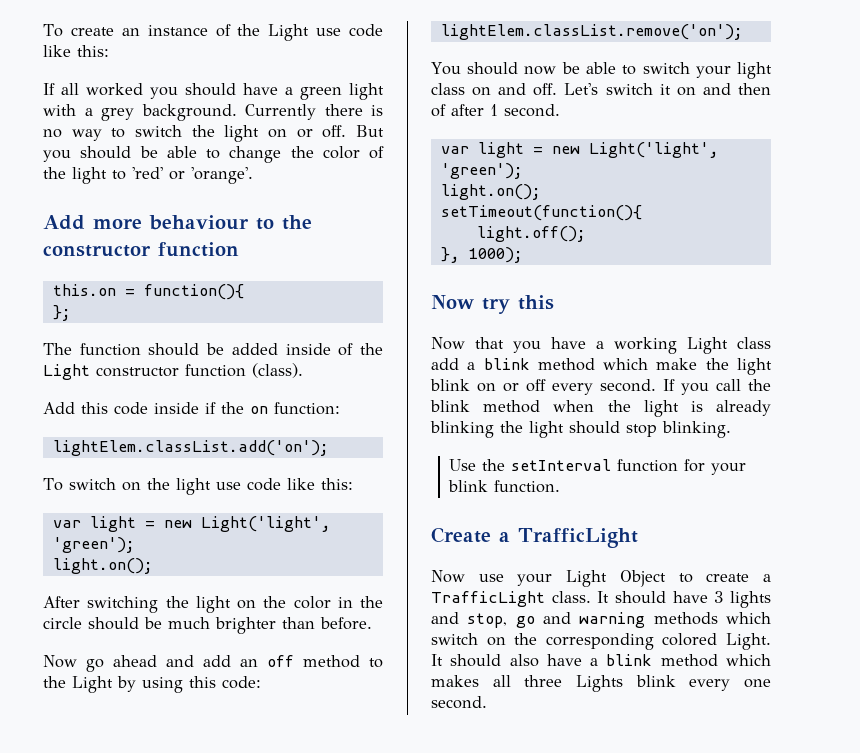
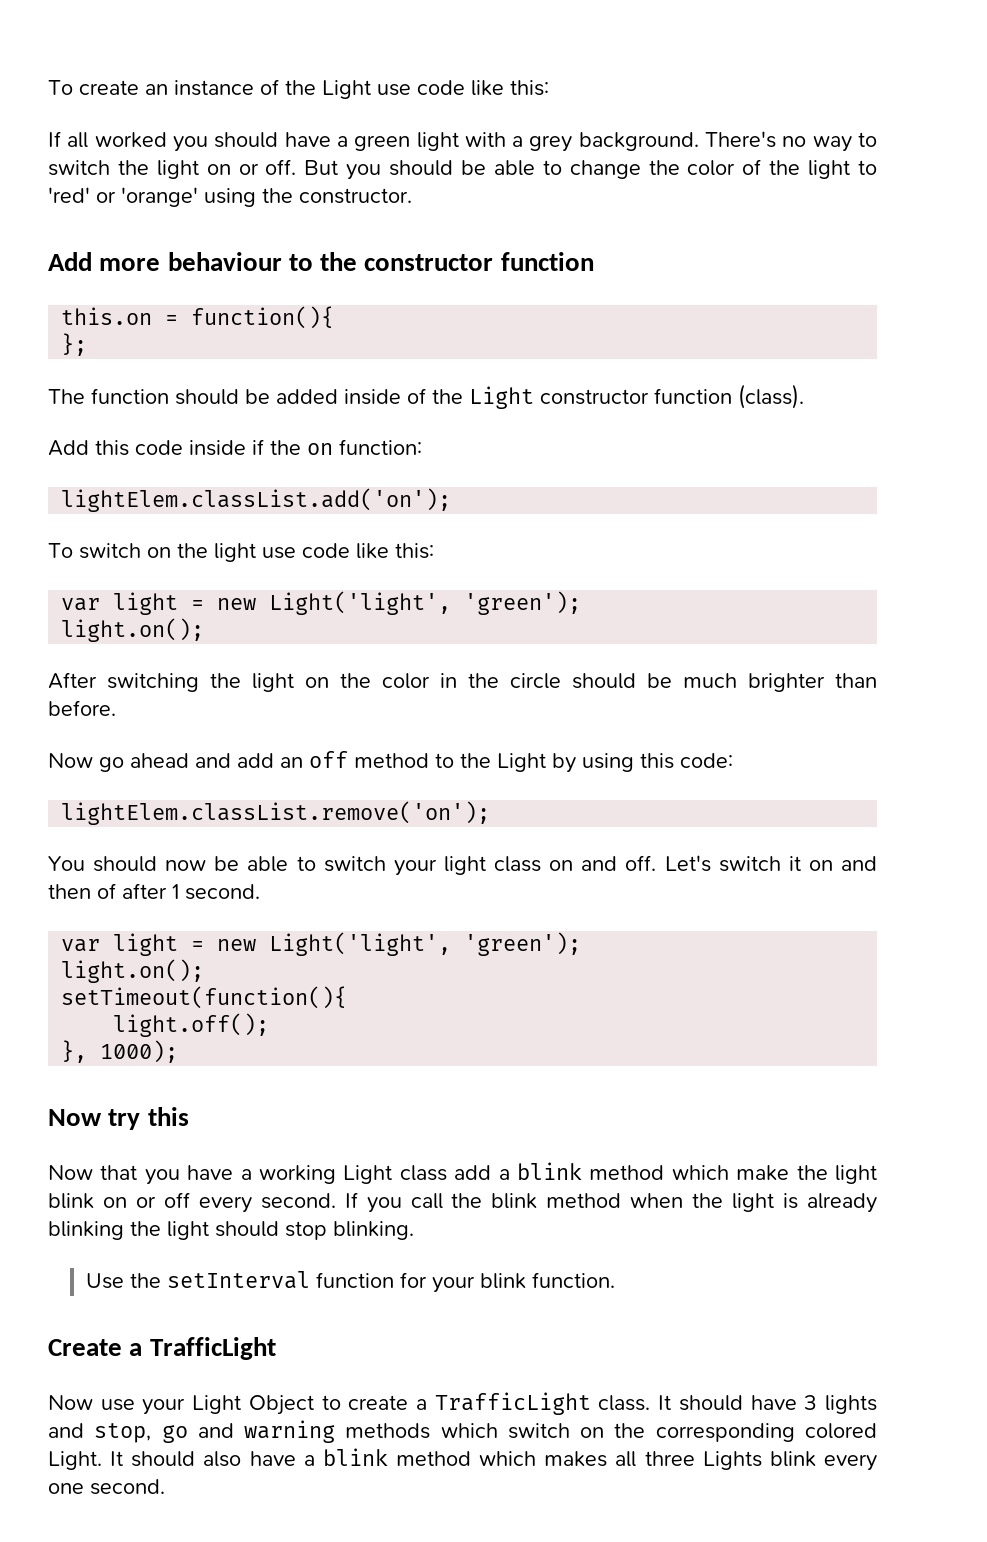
[245,104,383,120] Currently there is -> [705,131,777,148] There's
[191,167,253,184] 'orange'. -> [121,187,412,207] 'orange' using the constructor.

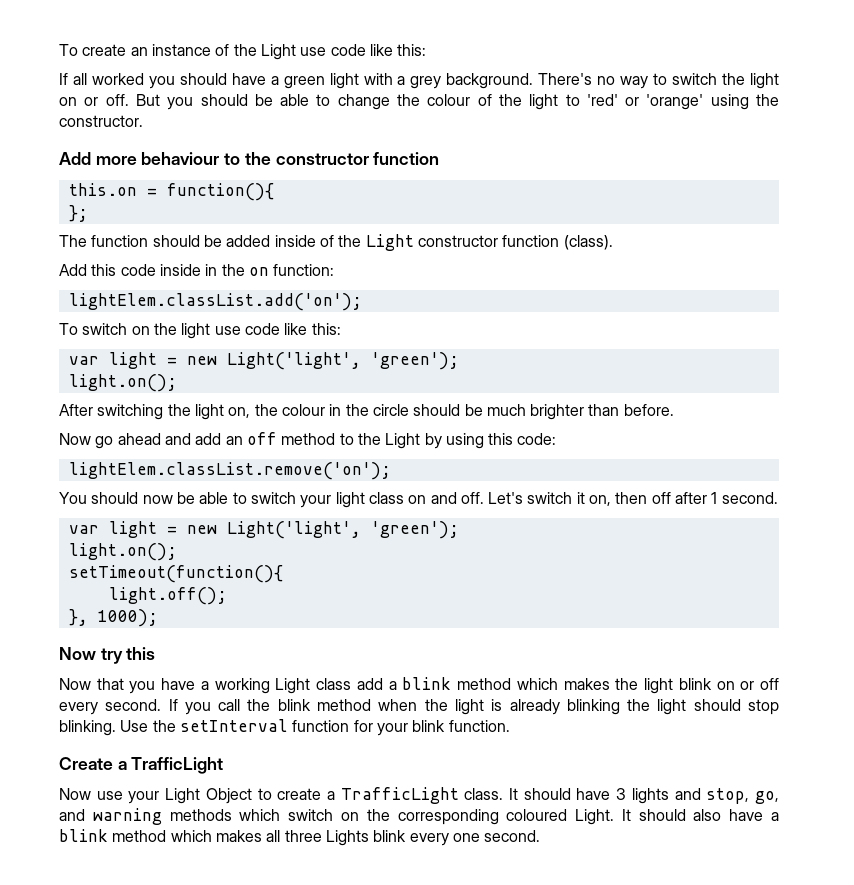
[687,160,736,176] color -> [427,94,471,106] colour
[252,439,264,455] if -> [205,264,218,276] in
[305,673,430,689] on the color -> [228,404,325,418] on, the colour
[808,856,878,871] [48,883,116,899] on and then of -> [589,492,671,506] on, then off
[736,1165,790,1181] make -> [563,678,610,690] makes
(414, 1230) // -> (116, 728) none
[161,1425,188,1443] go -> [755,791,780,804] go,
[804,1423,877,1439] colored -> [506,809,568,821] coloured

